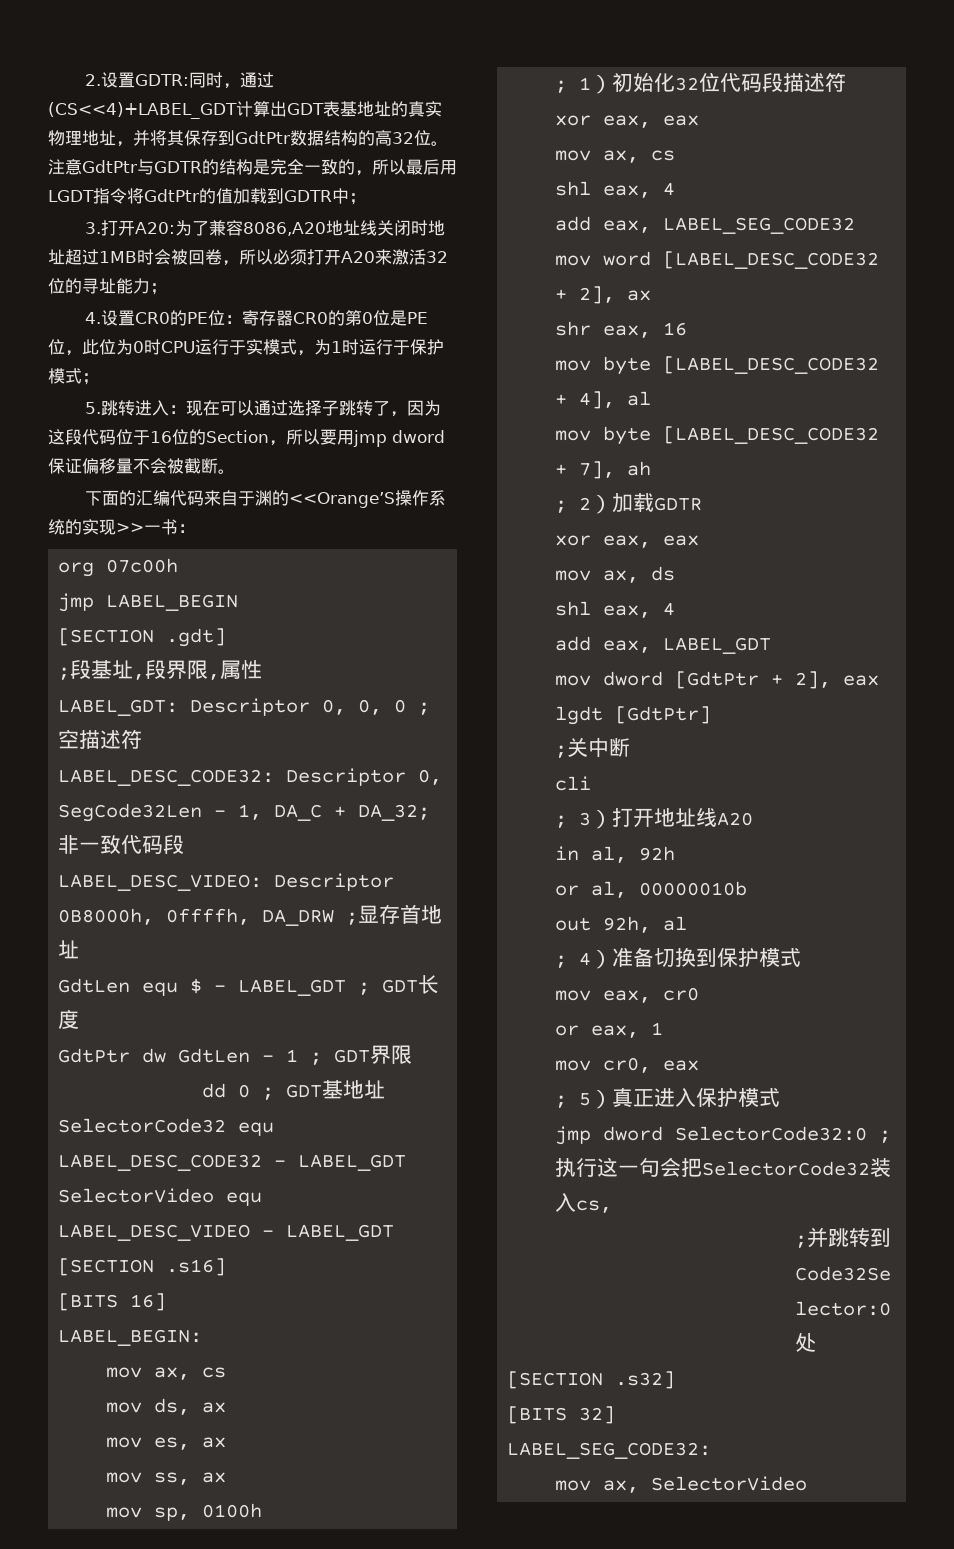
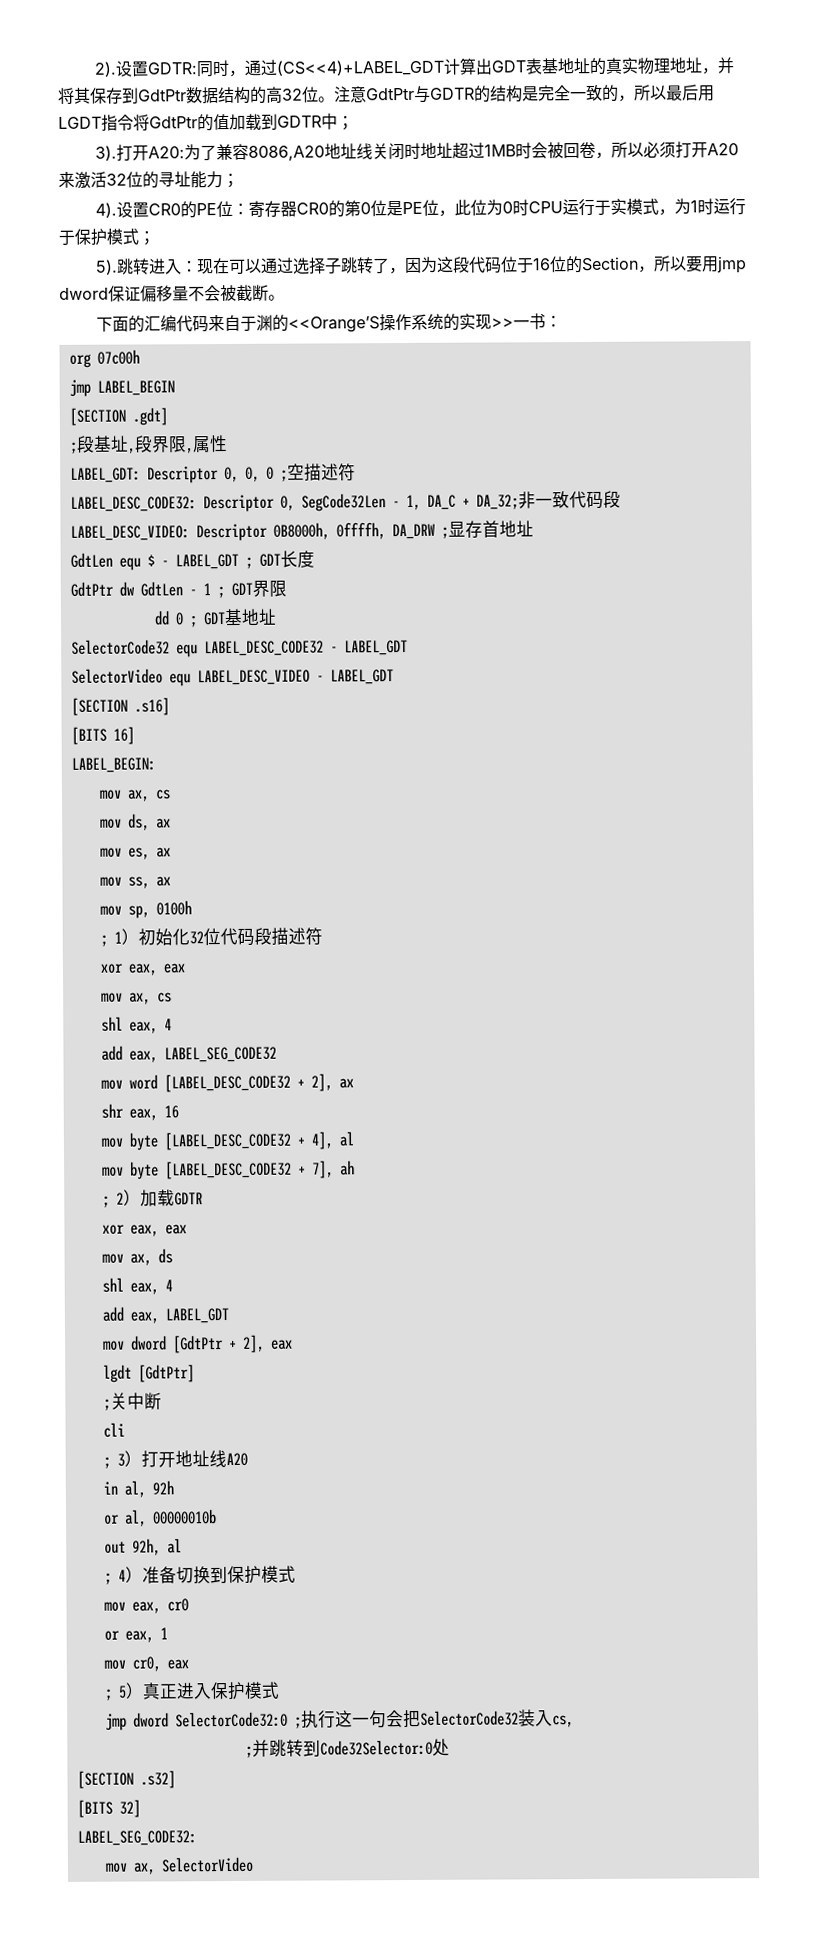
[85,74,102,86] 2. -> [94,61,117,77] 2).
[85,222,102,234] 3. -> [95,145,118,161] 3).
[85,312,102,324] 4. -> [95,202,118,218] 4).
[85,402,102,414] 5. -> [96,259,119,275] 5).

